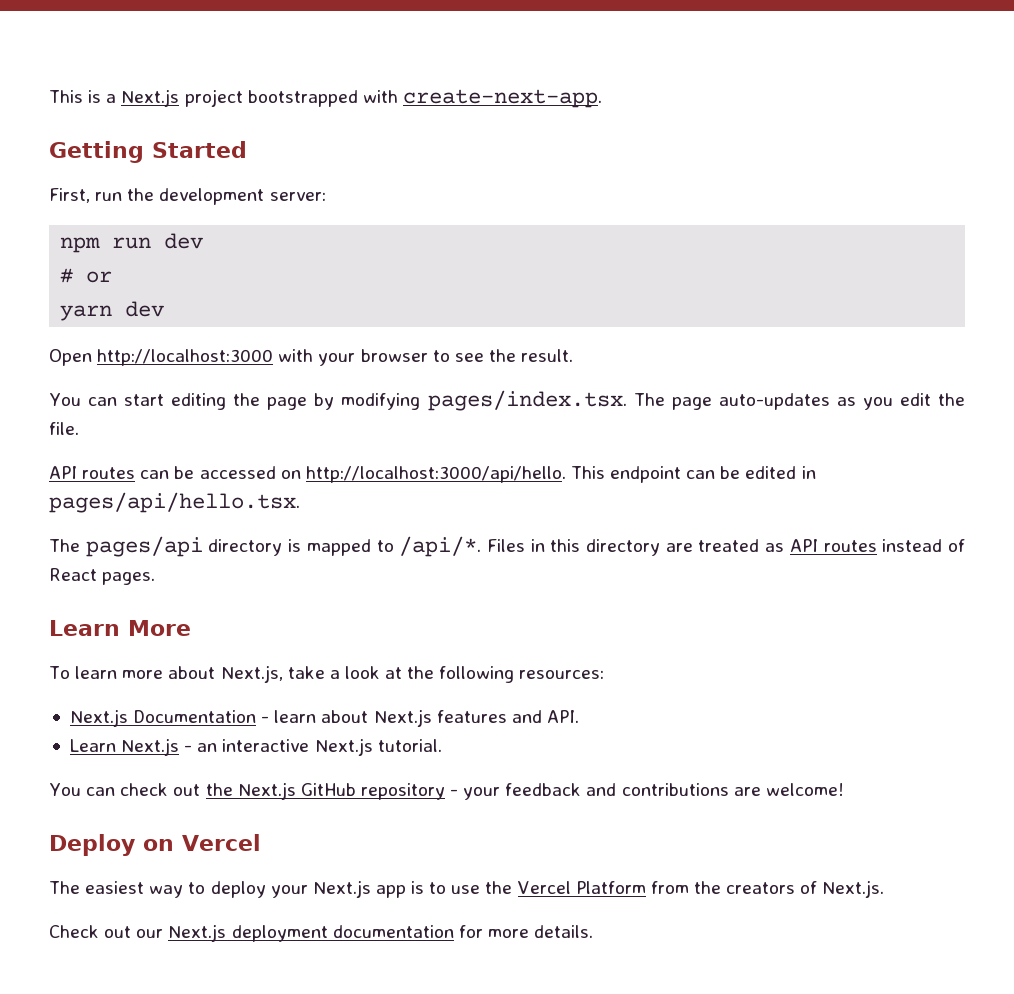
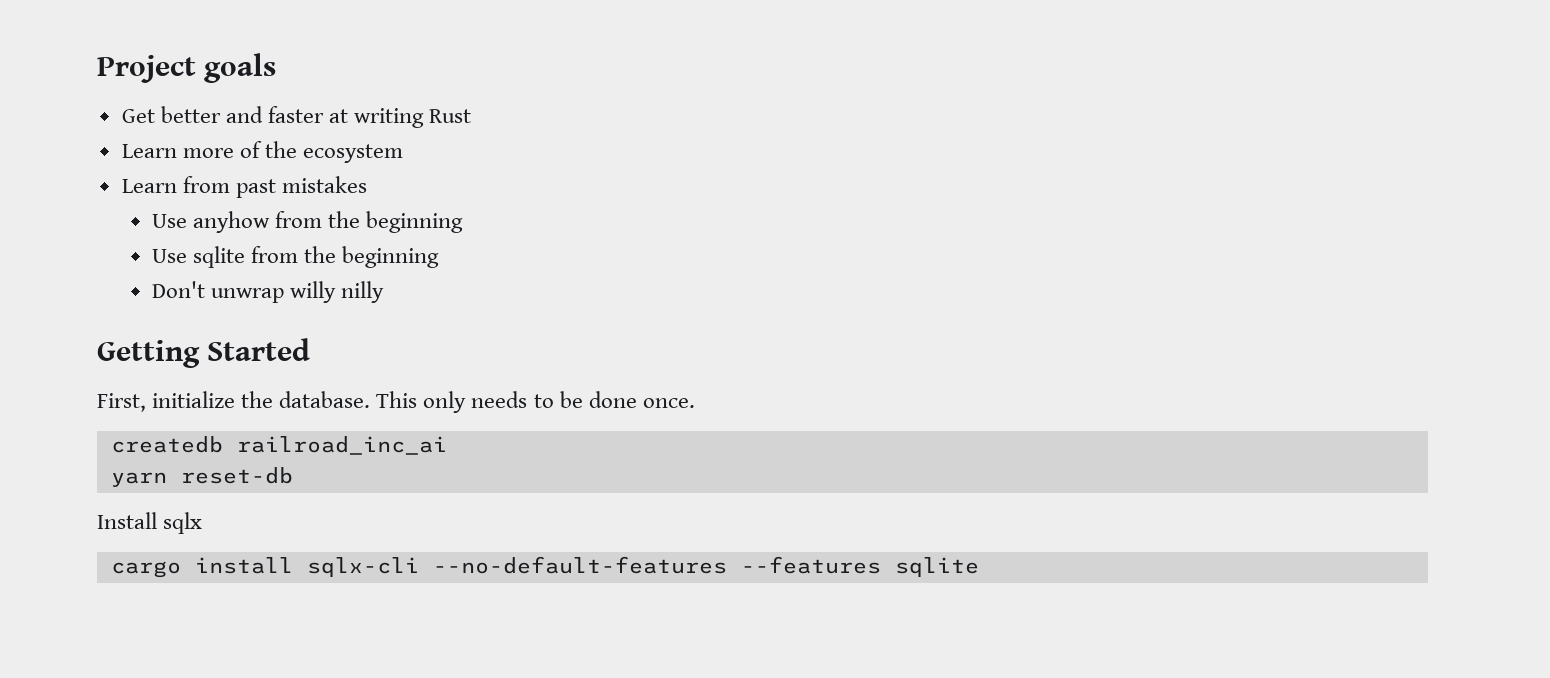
[49,89,602,108] [49,141,247,163] [49,188,326,205] [60,233,204,253] [60,268,113,283] [60,301,165,321] [49,349,574,366] [49,390,966,411] [49,422,79,435] [49,466,816,483] [49,492,300,513] [49,536,966,557] [49,568,156,585] [49,620,191,636] [49,665,605,683] [69,709,579,727] [69,738,442,756] [49,782,844,800] [49,834,261,856] [49,880,885,898] [49,924,594,942] This is a Next.js project bootstrapped with create-next-app. // Getting Started // First, run the development server: // npm run dev // # or // yarn dev // Open http://localhost:3000 with your browser to see the result. // You can start editing the page by modifying pages/index.tsx. The page auto-updates as you edit the file. // API routes can be accessed on http://localhost:3000/api/hello. This endpoint can be edited in pages/api/hello.tsx. // The pages/api directory is mapped to /api/*. Files in this directory are treated as API routes instead of React pages. // Learn More // To learn more about Next.js, take a look at the following resources: // Next.js Documentation - learn about Next.js features and API. // Learn Next.js - an interactive Next.js tutorial. // You can check out the Next.js GitHub repository - your feedback and contributions are welcome! // Deploy on Vercel // The easiest way to deploy your Next.js app is to use the Vercel Platform from the creators of Next.js. // Check out our Next.js deployment documentation for more details. -> [97,53,277,83] [121,106,472,128] [121,141,404,163] [121,176,367,198] [152,211,464,233] [152,246,440,268] [152,281,385,303] [97,338,311,368] [97,391,695,413] [110,436,447,455] [110,467,293,487] [97,512,203,534] [110,556,979,578] Project goals // Get better and faster at writing Rust // Learn more of the ecosystem // Learn from past mistakes // Use anyhow from the beginning // Use sqlite from the beginning // Don't unwrap willy nilly // Getting Started // First, initialize the database. This only needs to be done once. // createdb railroad_inc_ai // yarn reset-db // Install sqlx // cargo install sqlx-cli --no-default-features --features sqlite

